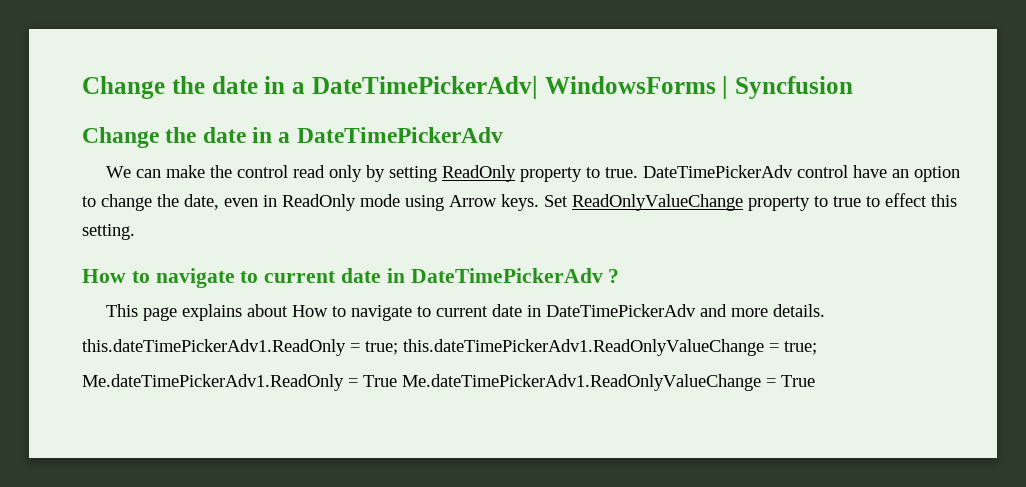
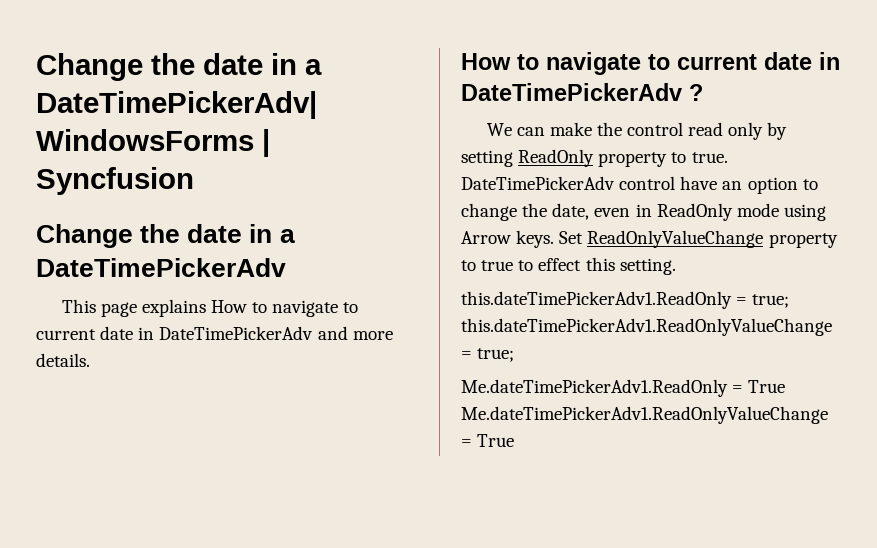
(503, 135) none -> [61,299,359,317] [36,326,393,340] [36,353,90,367] [461,52,840,75] [461,83,703,101] // This page explains How to navigate to current date in DateTimePickerAdv and more details. // How to navigate to current date in DateTimePickerAdv ?
[82,268,620,288] [106,304,826,321] // How to navigate to current date in DateTimePickerAdv ? // This page explains about How to navigate to current date in DateTimePickerAdv and more details. -> (676, 266) none

